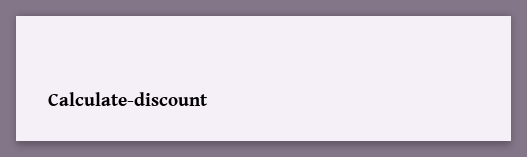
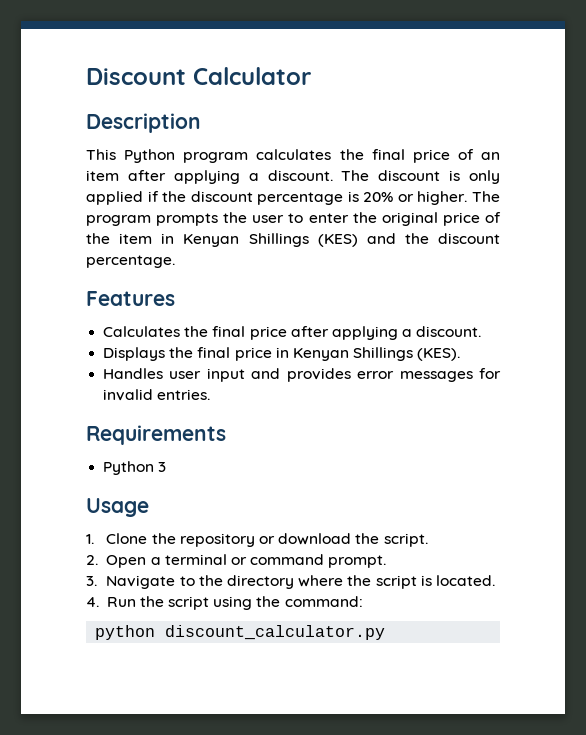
[48,92,208,106] Calculate-discount -> [86,67,311,85] [86,113,201,133] [86,149,500,163] [86,170,500,184] [86,191,500,205] [86,212,501,226] [86,233,500,247] [86,255,175,268] [86,291,175,306] [103,326,482,340] [103,347,461,361] [103,368,501,382] [103,389,211,401] [86,425,226,445] [103,461,167,475] [86,498,149,517] [86,533,428,547] [86,554,387,568] [86,575,495,589] [86,596,363,610] [95,625,386,640] Discount Calculator // Description // This Python program calculates the final price of an item after applying a discount. The discount is only applied if the discount percentage is 20% or higher. The program prompts the user to enter the original price of the item in Kenyan Shillings (KES) and the discount percentage. // Features // Calculates the final price after applying a discount. // Displays the final price in Kenyan Shillings (KES). // Handles user input and provides error messages for invalid entries. // Requirements // Python 3 // Usage // 1. Clone the repository or download the script. // 2. Open a terminal or command prompt. // 3. Navigate to the directory where the script is located. // 4. Run the script using the command: // python discount_calculator.py

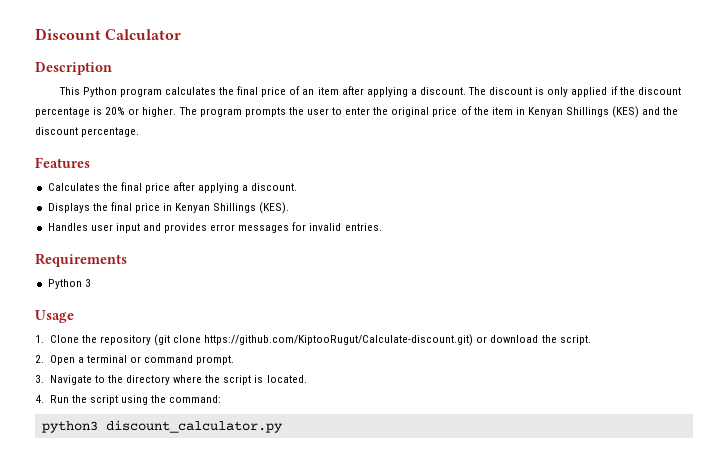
(255, 540) none -> [154,334,474,346] (git clone https://github.com/KiptooRugut/Calculate-discount.git)
[95,625,156,640] python -> [41,421,98,433] python3

